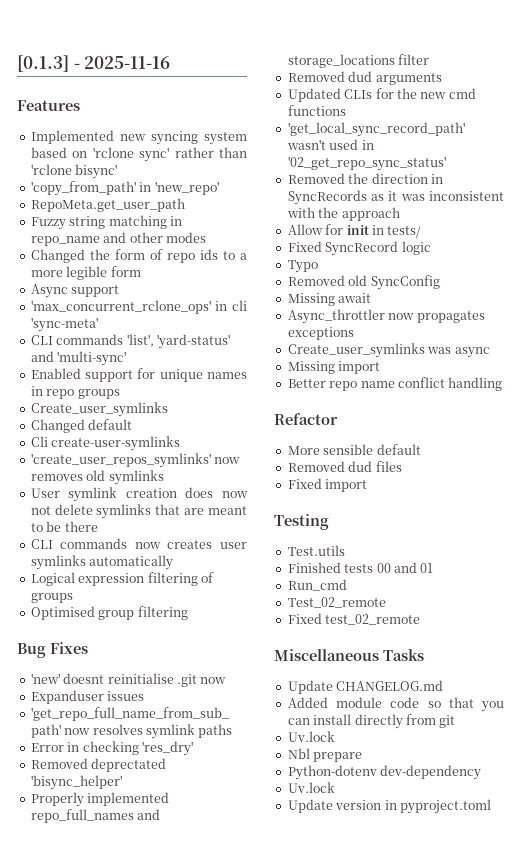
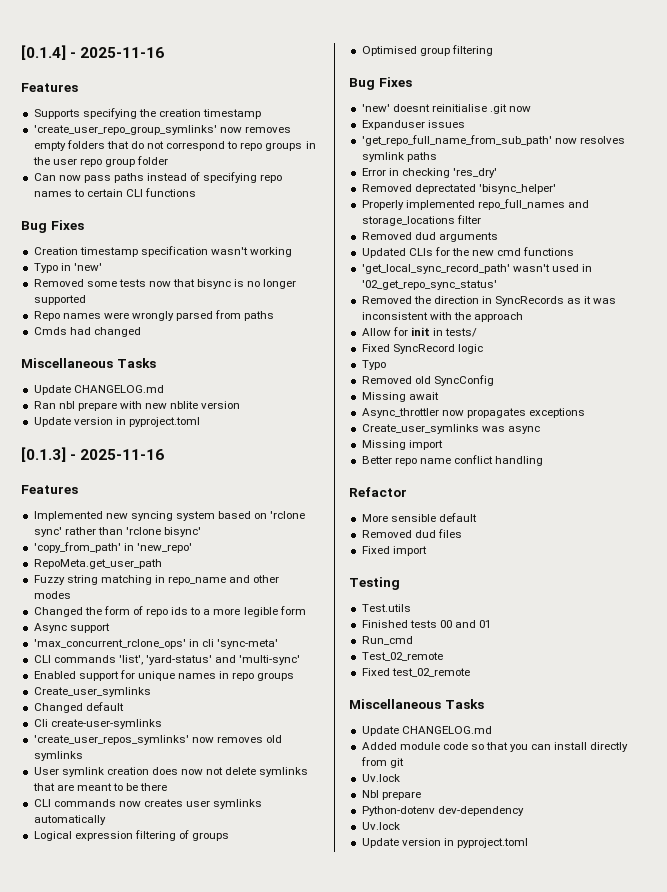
(17, 63) none -> [21,45,165,60] [21,83,78,92] [33,108,262,119] [33,125,291,135] [33,140,316,151] [32,156,169,167] [33,172,283,183] [33,188,197,197] [21,220,84,233] [33,246,293,257] [33,263,102,273] [33,279,297,289] [33,295,86,305] [33,310,275,321] [33,327,141,337] [21,358,156,368] [33,385,164,395] [33,401,241,411] [33,417,200,427] [0.1.4] - 2025-11-16 // Features // Supports specifying the creation timestamp // 'create_user_repo_group_symlinks' now removes empty folders that do not correspond to repo groups in the user repo group folder // Can now pass paths instead of specifying repo names to certain CLI functions // Bug Fixes // Creation timestamp specification wasn't working // Typo in 'new' // Removed some tests now that bisync is no longer supported // Repo names were wrongly parsed from paths // Cmds had changed // Miscellaneous Tasks // Update CHANGELOG.md // Ran nbl prepare with new nblite version // Update version in pyproject.toml //

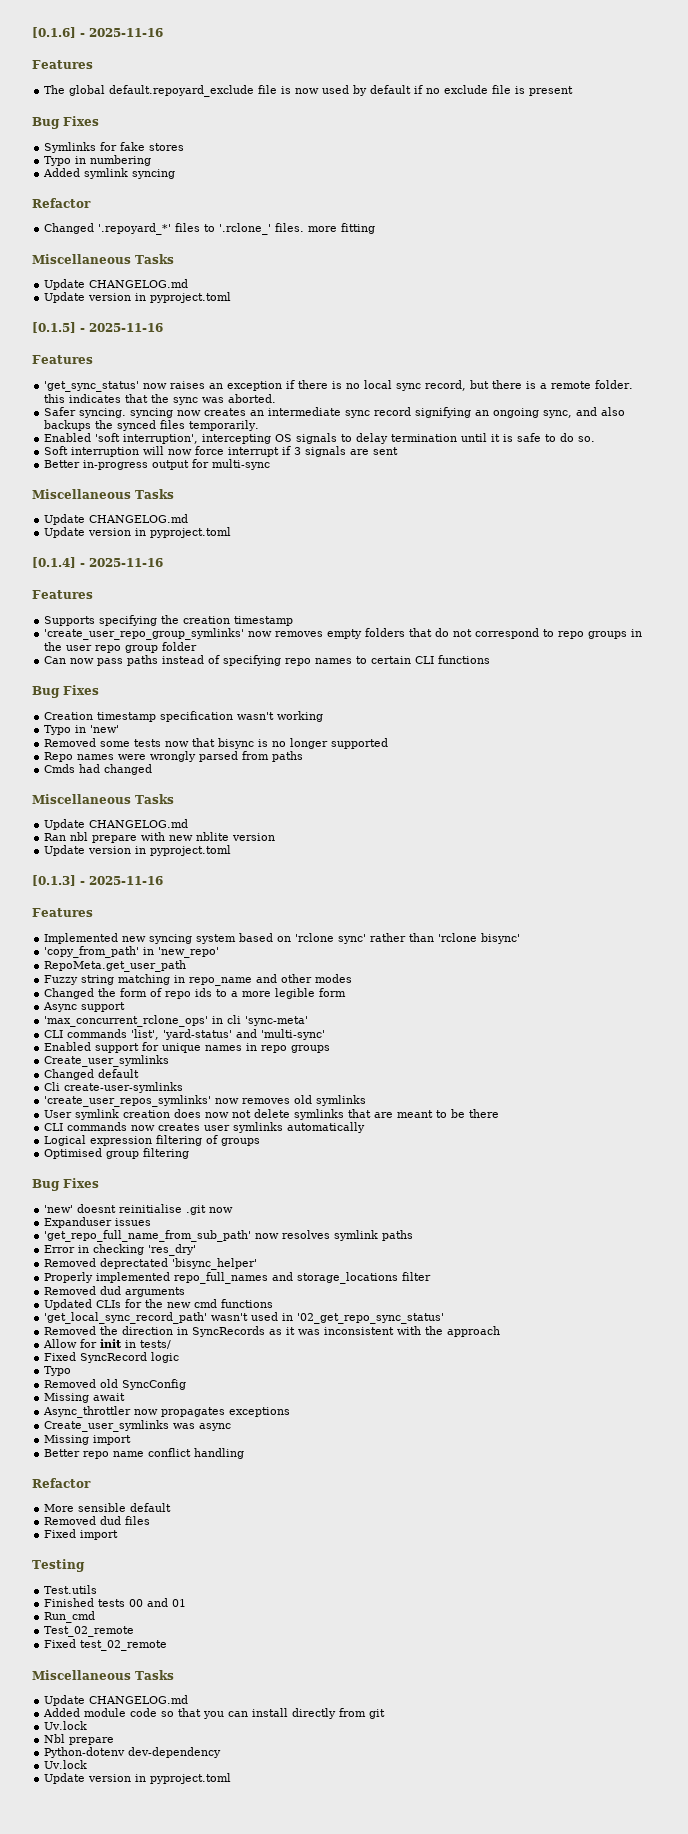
(21, 52) none -> [32,27,163,38] [32,60,93,69] [44,85,574,97] [32,116,99,129] [44,142,185,153] [44,155,152,166] [43,168,176,179] [32,198,91,208] [44,223,376,235] [32,254,174,264] [44,279,189,290] [44,292,232,303] [32,322,163,333] [32,355,93,364] [44,380,634,392] [44,394,277,405] [44,407,626,418] [44,420,260,431] [44,433,596,444] [44,446,399,457] [44,459,271,470] [32,489,174,499] [44,514,189,525] [44,527,232,538] [0.1.6] - 2025-11-16 // Features // The global default.repoyard_exclude file is now used by default if no exclude file is present // Bug Fixes // Symlinks for fake stores // Typo in numbering // Added symlink syncing // Refactor // Changed '.repoyard_*' files to '.rclone_' files. more fitting // Miscellaneous Tasks // Update CHANGELOG.md // Update version in pyproject.toml // [0.1.5] - 2025-11-16 // Features // 'get_sync_status' now raises an exception if there is no local sync record, but there is a remote folder. this indicates that the sync was aborted. // Safer syncing. syncing now creates an intermediate sync record signifying an ongoing sync, and also backups the synced files temporarily. // Enabled 'soft interruption', intercepting OS signals to delay termination until it is safe to do so. // Soft interruption will now force interrupt if 3 signals are sent // Better in-progress output for multi-sync // Miscellaneous Tasks // Update CHANGELOG.md // Update version in pyproject.toml //

